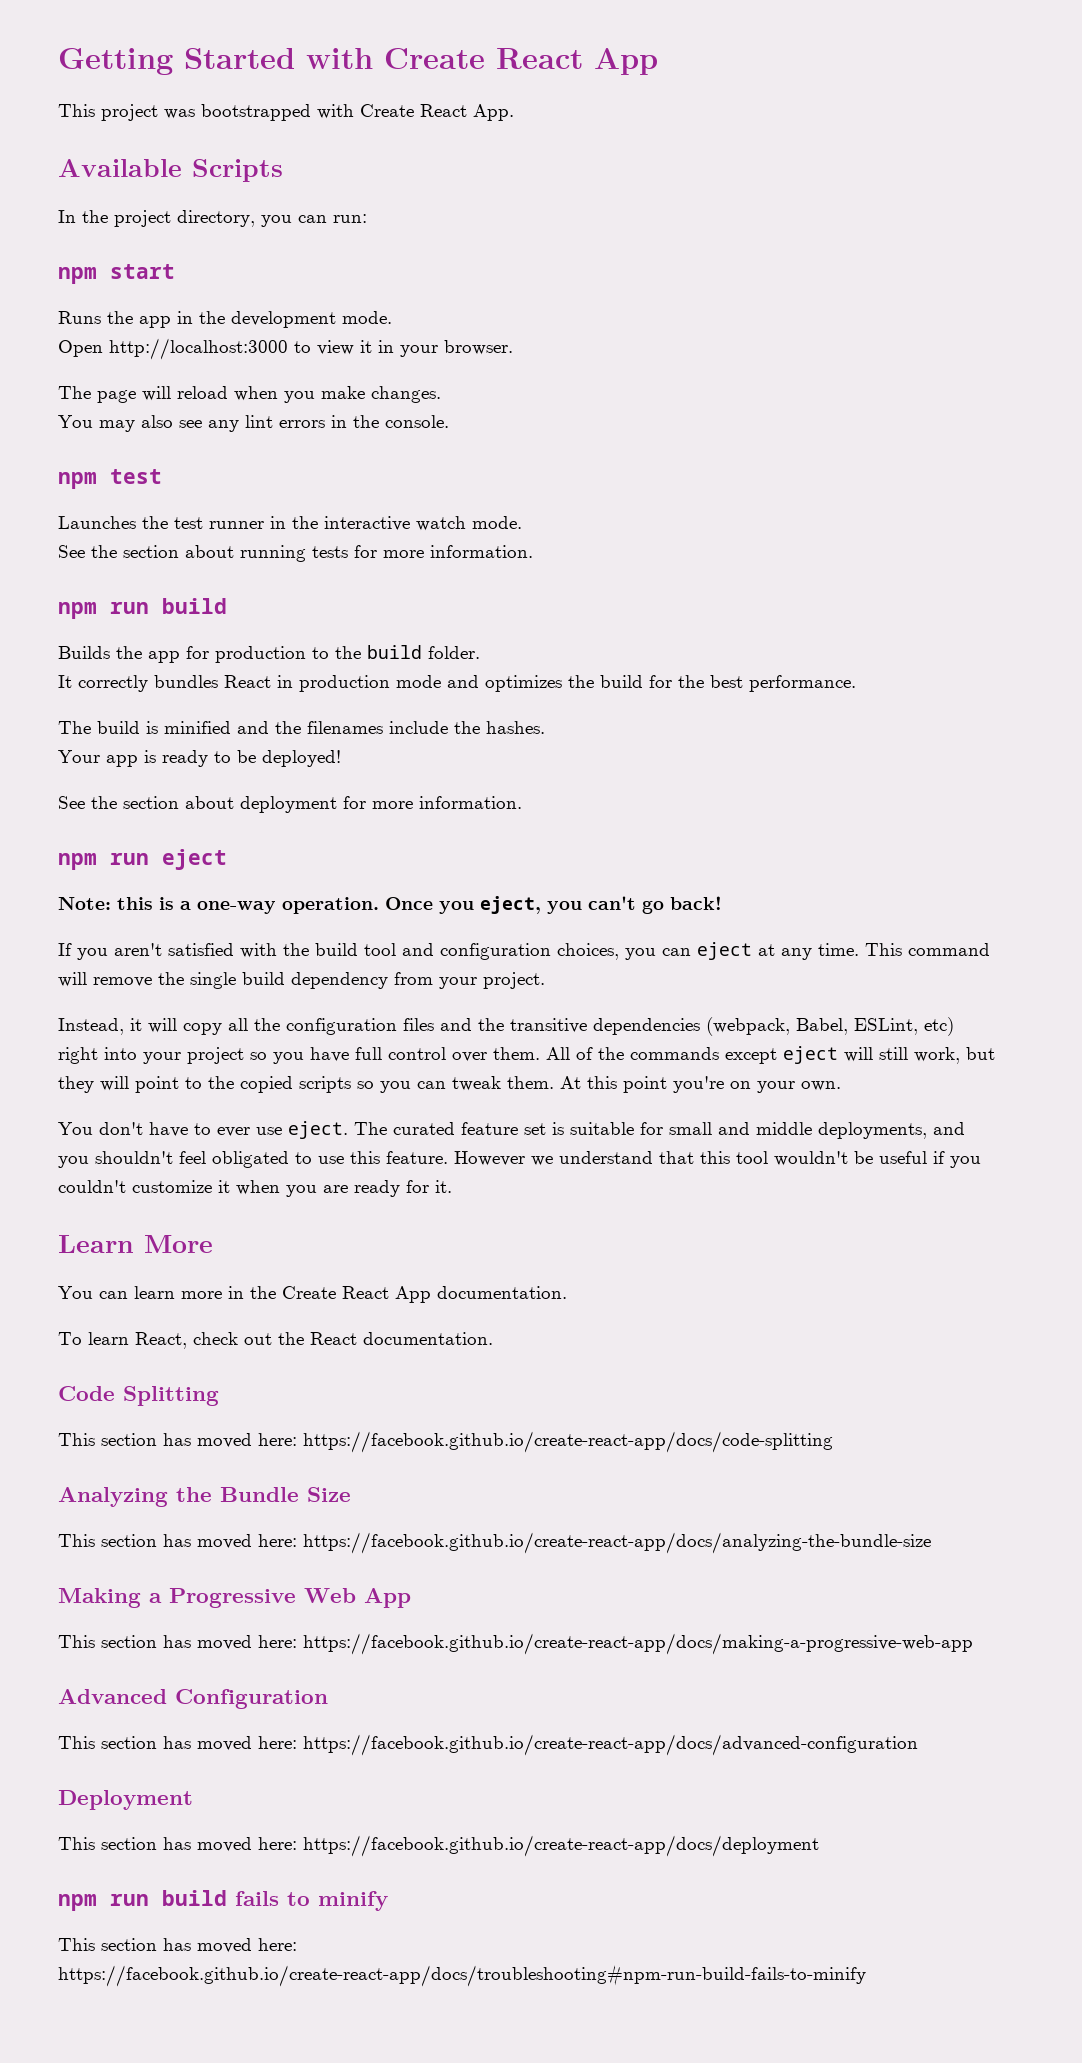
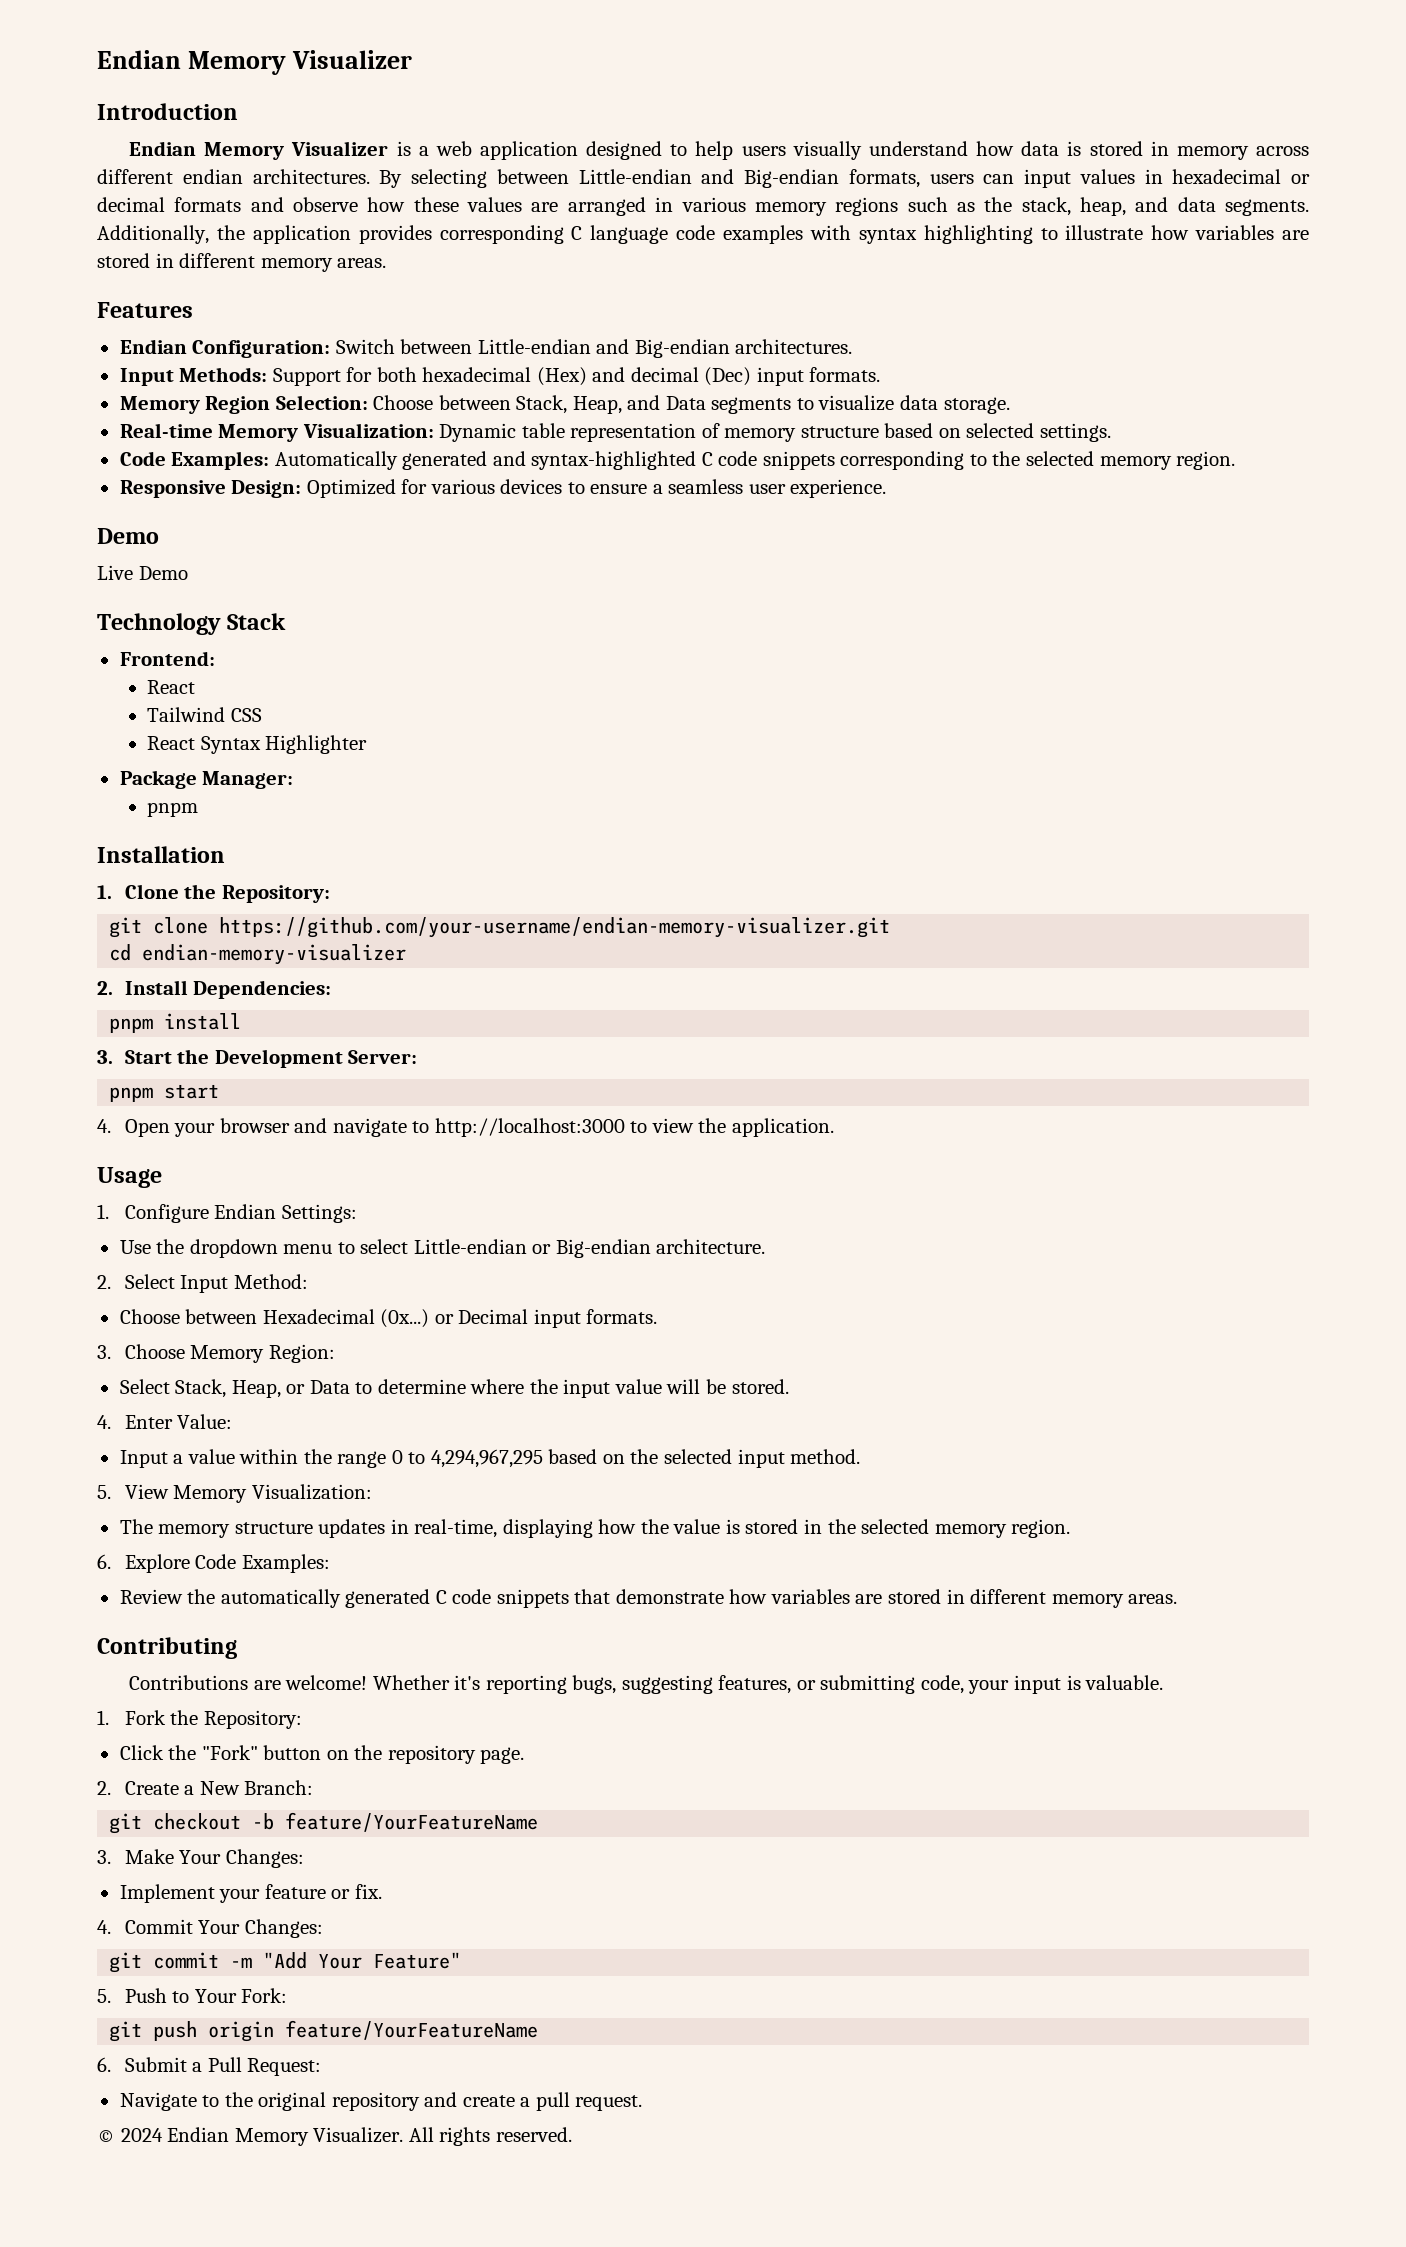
[58,48,658,75] [58,104,514,121] [58,159,283,182] [58,210,367,227] [58,264,175,284] [58,311,392,328] [58,338,513,360] [58,386,441,403] [58,415,449,432] [58,469,162,489] [58,516,522,531] [58,545,533,562] [58,598,227,619] [58,645,480,663] [58,675,856,692] [58,721,545,734] [58,750,341,767] [58,796,522,813] [58,849,227,870] [58,896,722,914] [58,942,990,960] [58,972,545,989] [58,1017,954,1036] [58,1046,995,1064] [58,1076,841,1093] [58,1121,965,1139] [58,1151,981,1168] [58,1180,452,1197] [58,1235,213,1253] [58,1286,567,1303] [58,1332,493,1349] [58,1386,219,1406] [58,1431,833,1453] [58,1487,351,1507] [58,1532,931,1554] [58,1588,411,1608] [58,1633,973,1655] [58,1689,328,1709] [58,1734,918,1756] [58,1790,193,1810] [58,1835,819,1857] [58,1890,388,1911] [58,1938,297,1953] [58,1965,866,1987] Getting Started with Create React App // This project was bootstrapped with Create React App. // Available Scripts // In the project directory, you can run: // npm start // Runs the app in the development mode. // Open http://localhost:3000 to view it in your browser. // The page will reload when you make changes. // You may also see any lint errors in the console. // npm test // Launches the test runner in the interactive watch mode. // See the section about running tests for more information. // npm run build // Builds the app for production to the build folder. // It correctly bundles React in production mode and optimizes the build for the best performance. // The build is minified and the filenames include the hashes. // Your app is ready to be deployed! // See the section about deployment for more information. // npm run eject // Note: this is a one-way operation. Once you eject, you can't go back! // If you aren't satisfied with the build tool and configuration choices, you can eject at any time. This command will remove the single build dependency from your project. // Instead, it will copy all the configuration files and the transitive dependencies (webpack, Babel, ESLint, etc) right into your project so you have full control over them. All of the commands except eject will still work, but they will point to the copied scripts so you can tweak them. At this point you're on your own. // You don't have to ever use eject. The curated feature set is suitable for small and middle deployments, and you shouldn't feel obligated to use this feature. However we understand that this tool wouldn't be useful if you couldn't customize it when you are ready for it. // Learn More // You can learn more in the Create React App documentation. // To learn React, check out the React documentation. // Code Splitting // This section has moved here: https://facebook.github.io/create-react-app/docs/code-splitting // Analyzing the Bundle Size // This section has moved here: https://facebook.github.io/create-react-app/docs/analyzing-the-bundle-size // Making a Progressive Web App // This section has moved here: https://facebook.github.io/create-react-app/docs/making-a-progressive-web-app // Advanced Configuration // This section has moved here: https://facebook.github.io/create-react-app/docs/advanced-configuration // Deployment // This section has moved here: https://facebook.github.io/create-react-app/docs/deployment // npm run build fails to minify // This section has moved here: https://facebook.github.io/create-react-app/docs/troubleshooting#npm-run-build-fails-to-minify -> [97,50,413,75] [97,103,238,120] [129,141,1309,160] [97,169,1310,188] [97,197,1309,216] [97,225,1309,244] [97,253,387,272] [97,302,193,318] [119,339,853,358] [119,367,881,386] [119,395,1010,414] [119,423,1111,442] [119,451,1236,470] [119,479,887,498] [97,528,159,544] [97,565,188,580] [97,613,287,635] [119,651,215,666] [147,680,196,694] [147,707,262,722] [147,735,368,754] [119,770,294,789] [147,802,199,817] [97,846,225,863] [97,884,330,903] [109,917,891,938] [109,944,407,965] [97,980,332,999] [109,1013,242,1033] [97,1049,418,1068] [109,1084,220,1102] [97,1118,835,1137] [97,1167,162,1188] [97,1204,357,1223] [119,1239,766,1258] [97,1274,308,1293] [119,1309,658,1328] [97,1344,335,1363] [119,1379,789,1398] [97,1414,233,1429] [119,1449,861,1468] [97,1484,372,1503] [119,1519,1071,1538] [97,1554,330,1573] [119,1589,1178,1608] [97,1637,237,1659] [129,1675,1164,1694] [97,1710,302,1729] [119,1745,525,1764] [97,1780,314,1795] [109,1812,539,1834] [97,1849,304,1868] [119,1884,382,1903] [97,1919,323,1938] [109,1952,462,1973] [97,1988,288,2003] [109,2020,539,2042] [97,2057,322,2076] [119,2092,643,2111] [97,2127,572,2146] Endian Memory Visualizer // Introduction // Endian Memory Visualizer is a web application designed to help users visually understand how data is stored in memory across different endian architectures. By selecting between Little-endian and Big-endian formats, users can input values in hexadecimal or decimal formats and observe how these values are arranged in various memory regions such as the stack, heap, and data segments. Additionally, the application provides corresponding C language code examples with syntax highlighting to illustrate how variables are stored in different memory areas. // Features // Endian Configuration: Switch between Little-endian and Big-endian architectures. // Input Methods: Support for both hexadecimal (Hex) and decimal (Dec) input formats. // Memory Region Selection: Choose between Stack, Heap, and Data segments to visualize data storage. // Real-time Memory Visualization: Dynamic table representation of memory structure based on selected settings. // Code Examples: Automatically generated and syntax-highlighted C code snippets corresponding to the selected memory region. // Responsive Design: Optimized for various devices to ensure a seamless user experience. // Demo // Live Demo // Technology Stack // Frontend: // React // Tailwind CSS // React Syntax Highlighter // Package Manager: // pnpm // Installation // 1. Clone the Repository: // git clone https://github.com/your-username/endian-memory-visualizer.git // cd endian-memory-visualizer // 2. Install Dependencies: // pnpm install // 3. Start the Development Server: // pnpm start // 4. Open your browser and navigate to http://localhost:3000 to view the application. // Usage // 1. Configure Endian Settings: // Use the dropdown menu to select Little-endian or Big-endian architecture. // 2. Select Input Method: // Choose between Hexadecimal (0x...) or Decimal input formats. // 3. Choose Memory Region: // Select Stack, Heap, or Data to determine where the input value will be stored. // 4. Enter Value: // Input a value within the range 0 to 4,294,967,295 based on the selected input method. // 5. View Memory Visualization: // The memory structure updates in real-time, displaying how the value is stored in the selected memory region. // 6. Explore Code Examples: // Review the automatically generated C code snippets that demonstrate how variables are stored in different memory areas. // Contributing // Contributions are welcome! Whether it's reporting bugs, suggesting features, or submitting code, your input is valuable. // 1. Fork the Repository: // Click the "Fork" button on the repository page. // 2. Create a New Branch: // git checkout -b feature/YourFeatureName // 3. Make Your Changes: // Implement your feature or fix. // 4. Commit Your Changes: // git commit -m "Add Your Feature" // 5. Push to Your Fork: // git push origin feature/YourFeatureName // 6. Submit a Pull Request: // Navigate to the original repository and create a pull request. // © 2024 Endian Memory Visualizer. All rights reserved.

